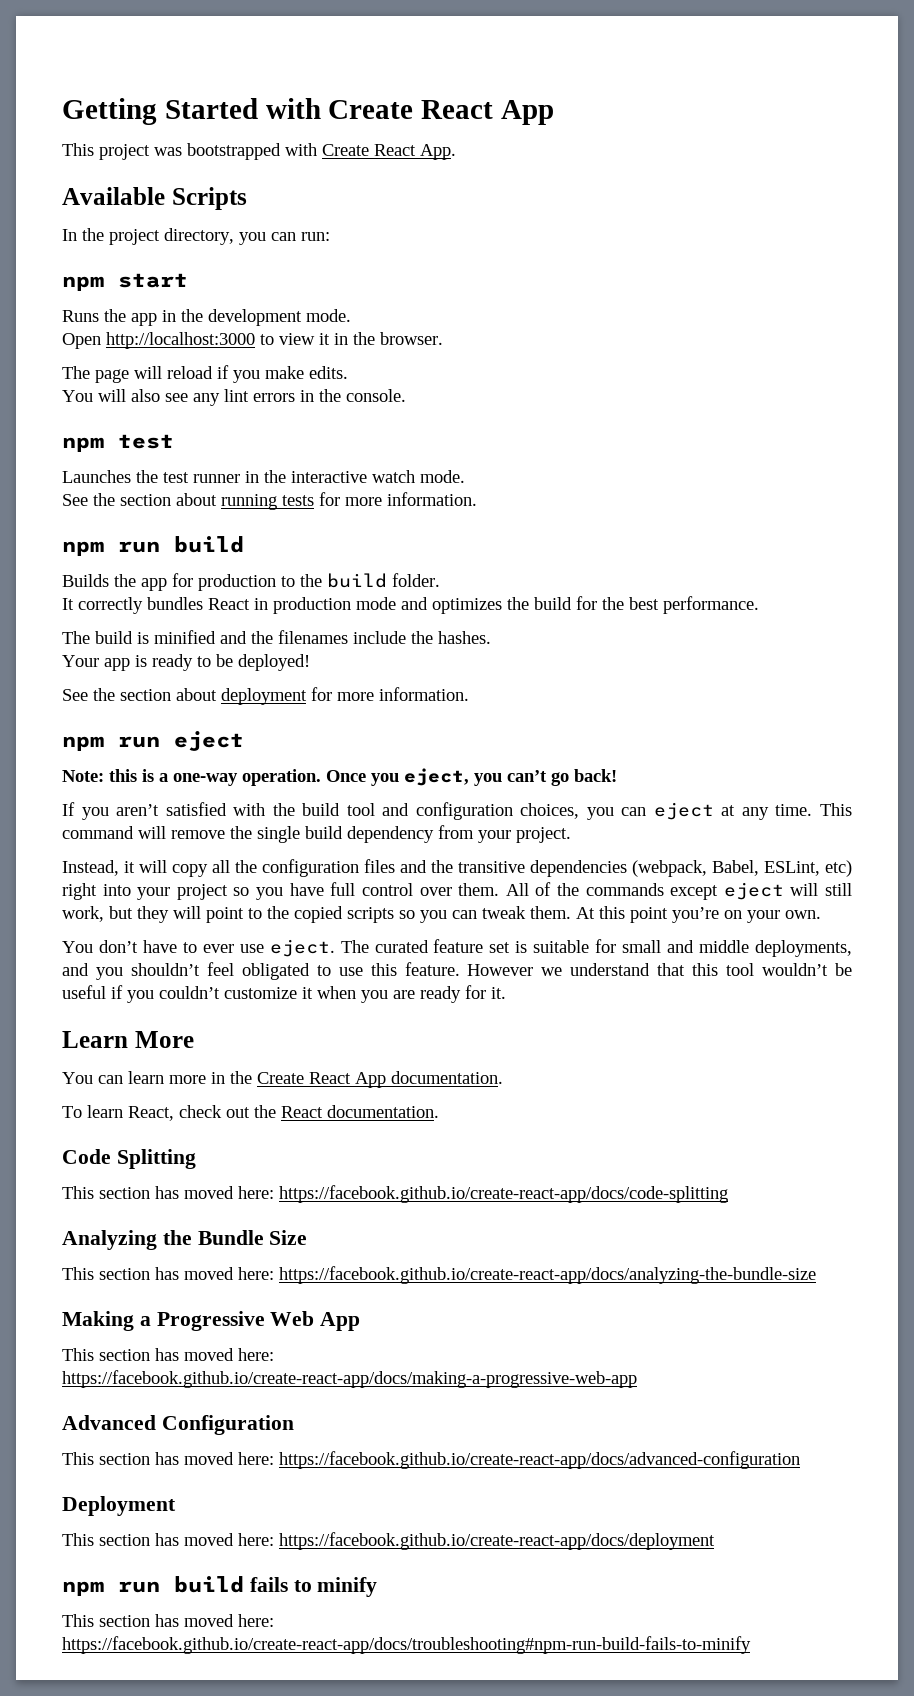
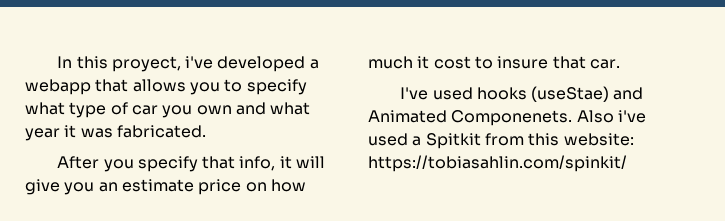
[62,98,555,125] [62,143,456,160] [62,187,247,210] [62,228,330,245] [62,273,188,291] [62,309,351,326] [62,332,443,349] [62,365,348,383] [62,389,406,406] [62,434,174,452] [62,470,465,483] [62,492,477,510] [62,536,244,556] [62,573,440,591] [62,596,759,614] [62,630,491,644] [62,654,310,671] [62,687,469,705] [62,731,244,751] [62,768,617,786] [62,802,852,820] [62,825,571,843] [62,859,852,877] [62,882,852,900] [62,906,821,923] [62,939,853,957] [62,962,852,980] [62,985,506,1003] [62,1031,194,1048] [62,1071,503,1088] [62,1105,439,1121] [62,1149,196,1169] [62,1185,728,1203] [62,1230,308,1250] [62,1266,816,1284] [62,1311,361,1331] [62,1348,274,1361] [62,1370,637,1388] [62,1415,294,1435] [62,1451,800,1469] [62,1496,176,1516] [62,1532,715,1550] [62,1576,378,1597] [62,1614,274,1627] [62,1636,751,1654] Getting Started with Create React App // This project was bootstrapped with Create React App. // Available Scripts // In the project directory, you can run: // npm start // Runs the app in the development mode. // Open http://localhost:3000 to view it in the browser. // The page will reload if you make edits. // You will also see any lint errors in the console. // npm test // Launches the test runner in the interactive watch mode. // See the section about running tests for more information. // npm run build // Builds the app for production to the build folder. // It correctly bundles React in production mode and optimizes the build for the best performance. // The build is minified and the filenames include the hashes. // Your app is ready to be deployed! // See the section about deployment for more information. // npm run eject // Note: this is a one-way operation. Once you eject, you can’t go back! // If you aren’t satisfied with the build tool and configuration choices, you can eject at any time. This command will remove the single build dependency from your project. // Instead, it will copy all the configuration files and the transitive dependencies (webpack, Babel, ESLint, etc) right into your project so you have full control over them. All of the commands except eject will still work, but they will point to the copied scripts so you can tweak them. At this point you’re on your own. // You don’t have to ever use eject. The curated feature set is suitable for small and middle deployments, and you shouldn’t feel obligated to use this feature. However we understand that this tool wouldn’t be useful if you couldn’t customize it when you are ready for it. // Learn More // You can learn more in the Create React App documentation. // To learn React, check out the React documentation. // Code Splitting // This section has moved here: https://facebook.github.io/create-react-app/docs/code-splitting // Analyzing the Bundle Size // This section has moved here: https://facebook.github.io/create-react-app/docs/analyzing-the-bundle-size // Making a Progressive Web App // This section has moved here: https://facebook.github.io/create-react-app/docs/making-a-progressive-web-app // Advanced Configuration // This section has moved here: https://facebook.github.io/create-react-app/docs/advanced-configuration // Deployment // This section has moved here: https://facebook.github.io/create-react-app/docs/deployment // npm run build fails to minify // This section has moved here: https://facebook.github.io/create-react-app/docs/troubleshooting#npm-run-build-fails-to-minify -> [57,56,319,72] [25,79,307,95] [25,102,311,118] [25,125,206,141] [57,156,326,172] [25,179,306,195] [368,56,620,69] [400,86,644,102] [368,110,646,126] [368,133,634,149] [368,155,627,172] In this proyect, i've developed a webapp that allows you to specify what type of car you own and what year it was fabricated. // After you specify that info, it will give you an estimate price on how much it cost to insure that car. // I've used hooks (useStae) and Animated Componenets. Also i've used a Spitkit from this website: https://tobiasahlin.com/spinkit/

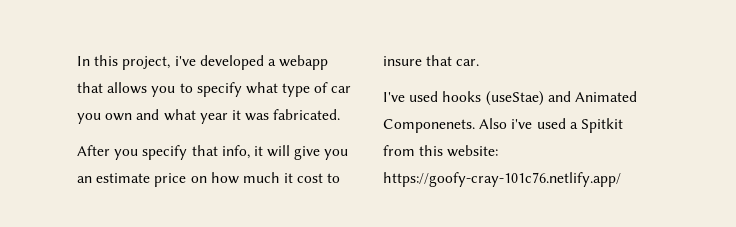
[111,56,181,72] proyect, -> [122,56,171,70] project,
[368,155,627,172] https://tobiasahlin.com/spinkit/ -> [383,172,621,187] https://goofy-cray-101c76.netlify.app/

